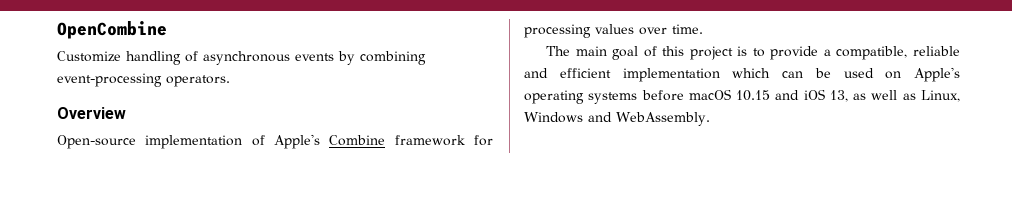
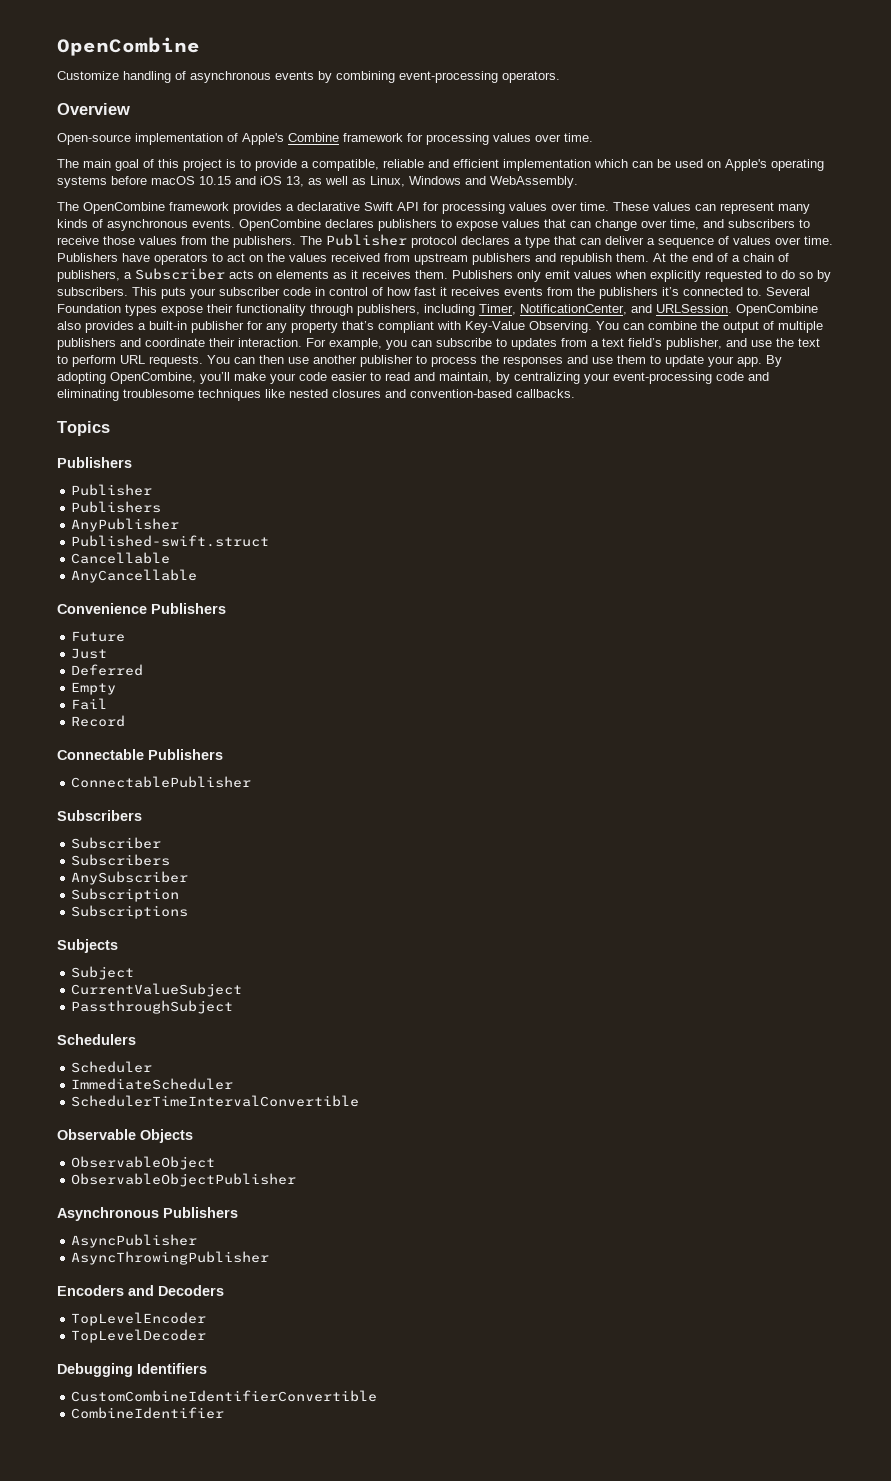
(710, 119) none -> [57,202,810,214] [57,219,810,231] [57,234,833,248] [57,253,789,265] [57,268,831,282] [57,287,810,299] [57,304,818,316] [57,321,823,333] [57,338,820,350] [57,355,782,367] [57,372,769,384] [57,389,575,401] [57,421,110,436] [57,457,132,468] [71,484,153,496] [71,501,162,513] [71,518,180,532] [71,535,270,547] [71,552,171,564] [71,569,198,583] [57,603,226,614] [71,631,126,642] [71,648,108,659] [71,664,144,676] [71,682,117,695] [71,698,108,710] [71,715,126,727] [57,749,223,760] [71,776,252,788] [57,810,142,821] [71,837,162,849] [71,854,171,866] [71,871,189,885] [71,888,180,902] [71,905,189,919] [57,939,118,953] [71,966,135,980] [71,983,243,997] [71,1000,234,1014] [57,1034,136,1045] [71,1061,153,1073] [71,1078,234,1090] [71,1095,360,1107] [57,1129,193,1143] [71,1156,216,1170] [71,1173,297,1187] [57,1207,238,1221] [71,1234,198,1248] [71,1251,270,1265] [57,1285,224,1296] [71,1312,207,1326] [71,1329,207,1343] [57,1363,207,1377] [71,1390,378,1402] [71,1407,225,1419] // The OpenCombine framework provides a declarative Swift API for processing values over time. These values can represent many kinds of asynchronous events. OpenCombine declares publishers to expose values that can change over time, and subscribers to receive those values from the publishers. The Publisher protocol declares a type that can deliver a sequence of values over time. Publishers have operators to act on the values received from upstream publishers and republish them. At the end of a chain of publishers, a Subscriber acts on elements as it receives them. Publishers only emit values when explicitly requested to do so by subscribers. This puts your subscriber code in control of how fast it receives events from the publishers it’s connected to. Several Foundation types expose their functionality through publishers, including Timer, NotificationCenter, and URLSession. OpenCombine also provides a built-in publisher for any property that’s compliant with Key-Value Observing. You can combine the output of multiple publishers and coordinate their interaction. For example, you can subscribe to updates from a text field’s publisher, and use the text to perform URL requests. You can then use another publisher to process the responses and use them to update your app. By adopting OpenCombine, you’ll make your code easier to read and maintain, by centralizing your event-processing code and eliminating troublesome techniques like nested closures and convention-based callbacks. // Topics // Publishers // Publisher // Publishers // AnyPublisher // Published-swift.struct // Cancellable // AnyCancellable // Convenience Publishers // Future // Just // Deferred // Empty // Fail // Record // Connectable Publishers // ConnectablePublisher // Subscribers // Subscriber // Subscribers // AnySubscriber // Subscription // Subscriptions // Subjects // Subject // CurrentValueSubject // PassthroughSubject // Schedulers // Scheduler // ImmediateScheduler // SchedulerTimeIntervalConvertible // Observable Objects // ObservableObject // ObservableObjectPublisher // Asynchronous Publishers // AsyncPublisher // AsyncThrowingPublisher // Encoders and Decoders // TopLevelEncoder // TopLevelDecoder // Debugging Identifiers // CustomCombineIdentifierConvertible // CombineIdentifier

